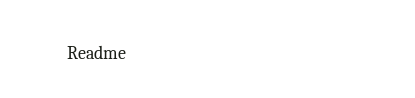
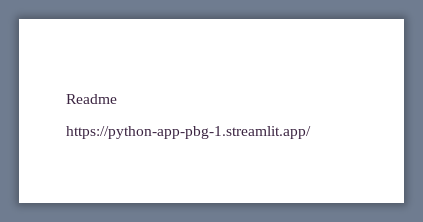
(126, 52) none -> [66,126,311,139] // https://python-app-pbg-1.streamlit.app/

